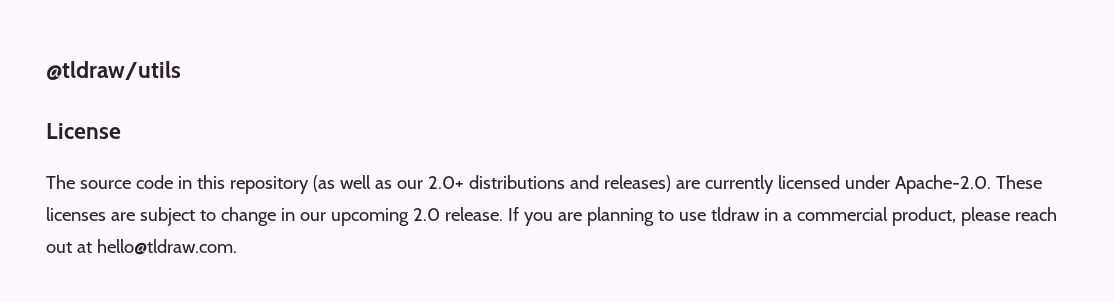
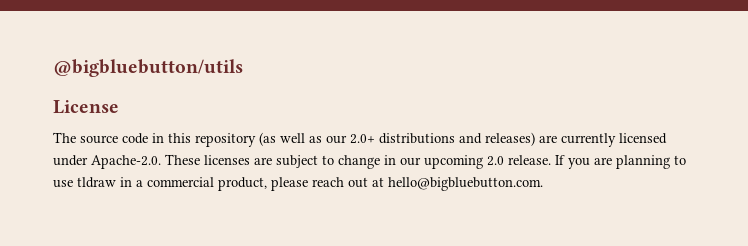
[46,61,181,80] @tldraw/utils -> [53,59,243,77] @bigbluebutton/utils
[96,239,237,255] hello@tldraw.com. -> [388,177,543,191] hello@bigbluebutton.com.

